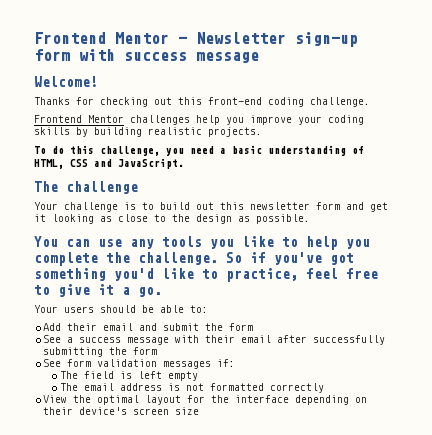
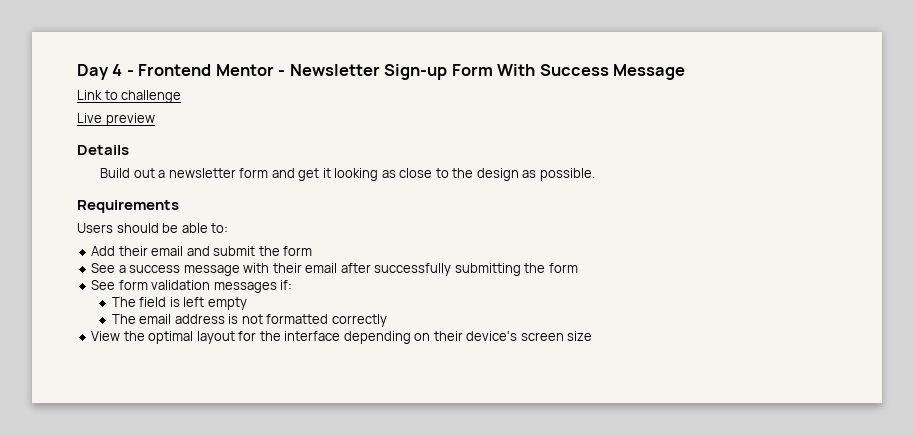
(34, 38) none -> [77,64,134,80] Day 4 -
[295,32,358,47] [34,49,259,63] [34,76,98,87] [34,97,370,107] [34,115,364,125] [34,127,262,137] [34,145,364,156] [34,158,184,169] [34,181,138,194] [34,202,244,212] sign-up form with success message // Welcome! // Thanks for checking out this front-end coding challenge. // Frontend Mentor challenges help you improve your coding skills by building realistic projects. // To do this challenge, you need a basic understanding of HTML, CSS and JavaScript. // The challenge // Your challenge is to build out this -> [384,64,686,80] [77,90,182,103] [77,113,155,126] [77,145,129,155] [100,168,166,178] Sign-up Form With Success Message // Link to challenge // Live preview // Details // Build out a
[34,236,370,250] [34,252,354,266] [34,268,378,282] [34,284,162,297] [34,305,94,313] You can use any tools you like to help you complete the challenge. So if you've got something you'd like to practice, feel free to give it a go. // Your users -> [77,200,179,213] [77,223,113,233] Requirements // Users

